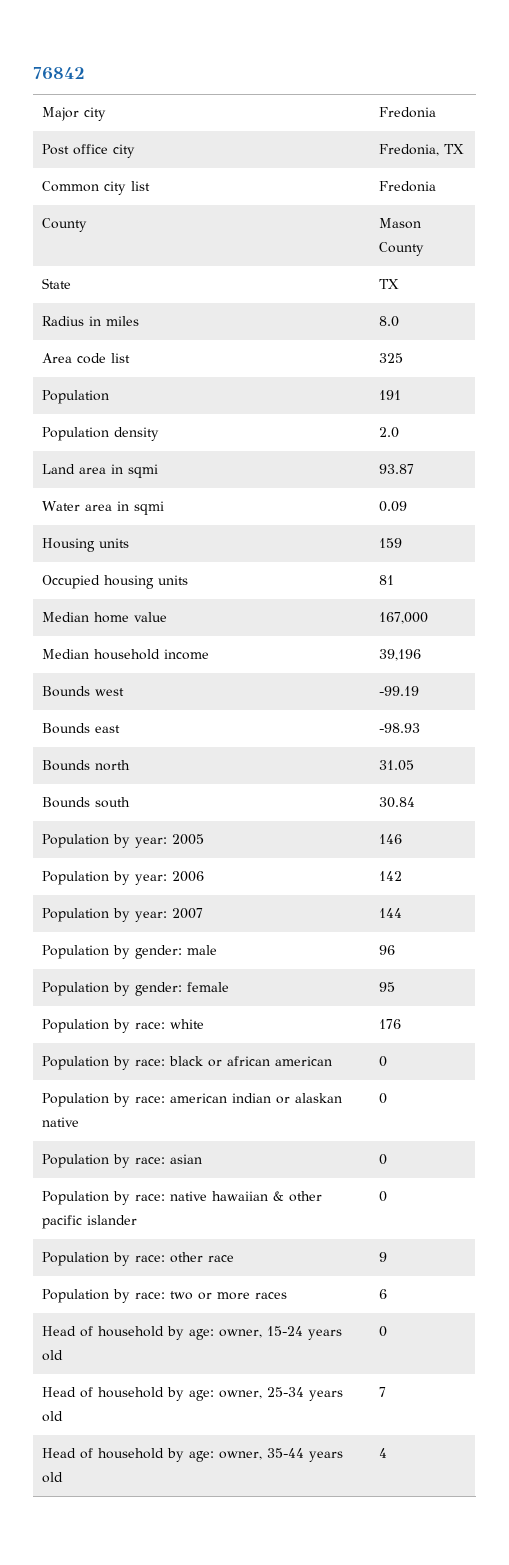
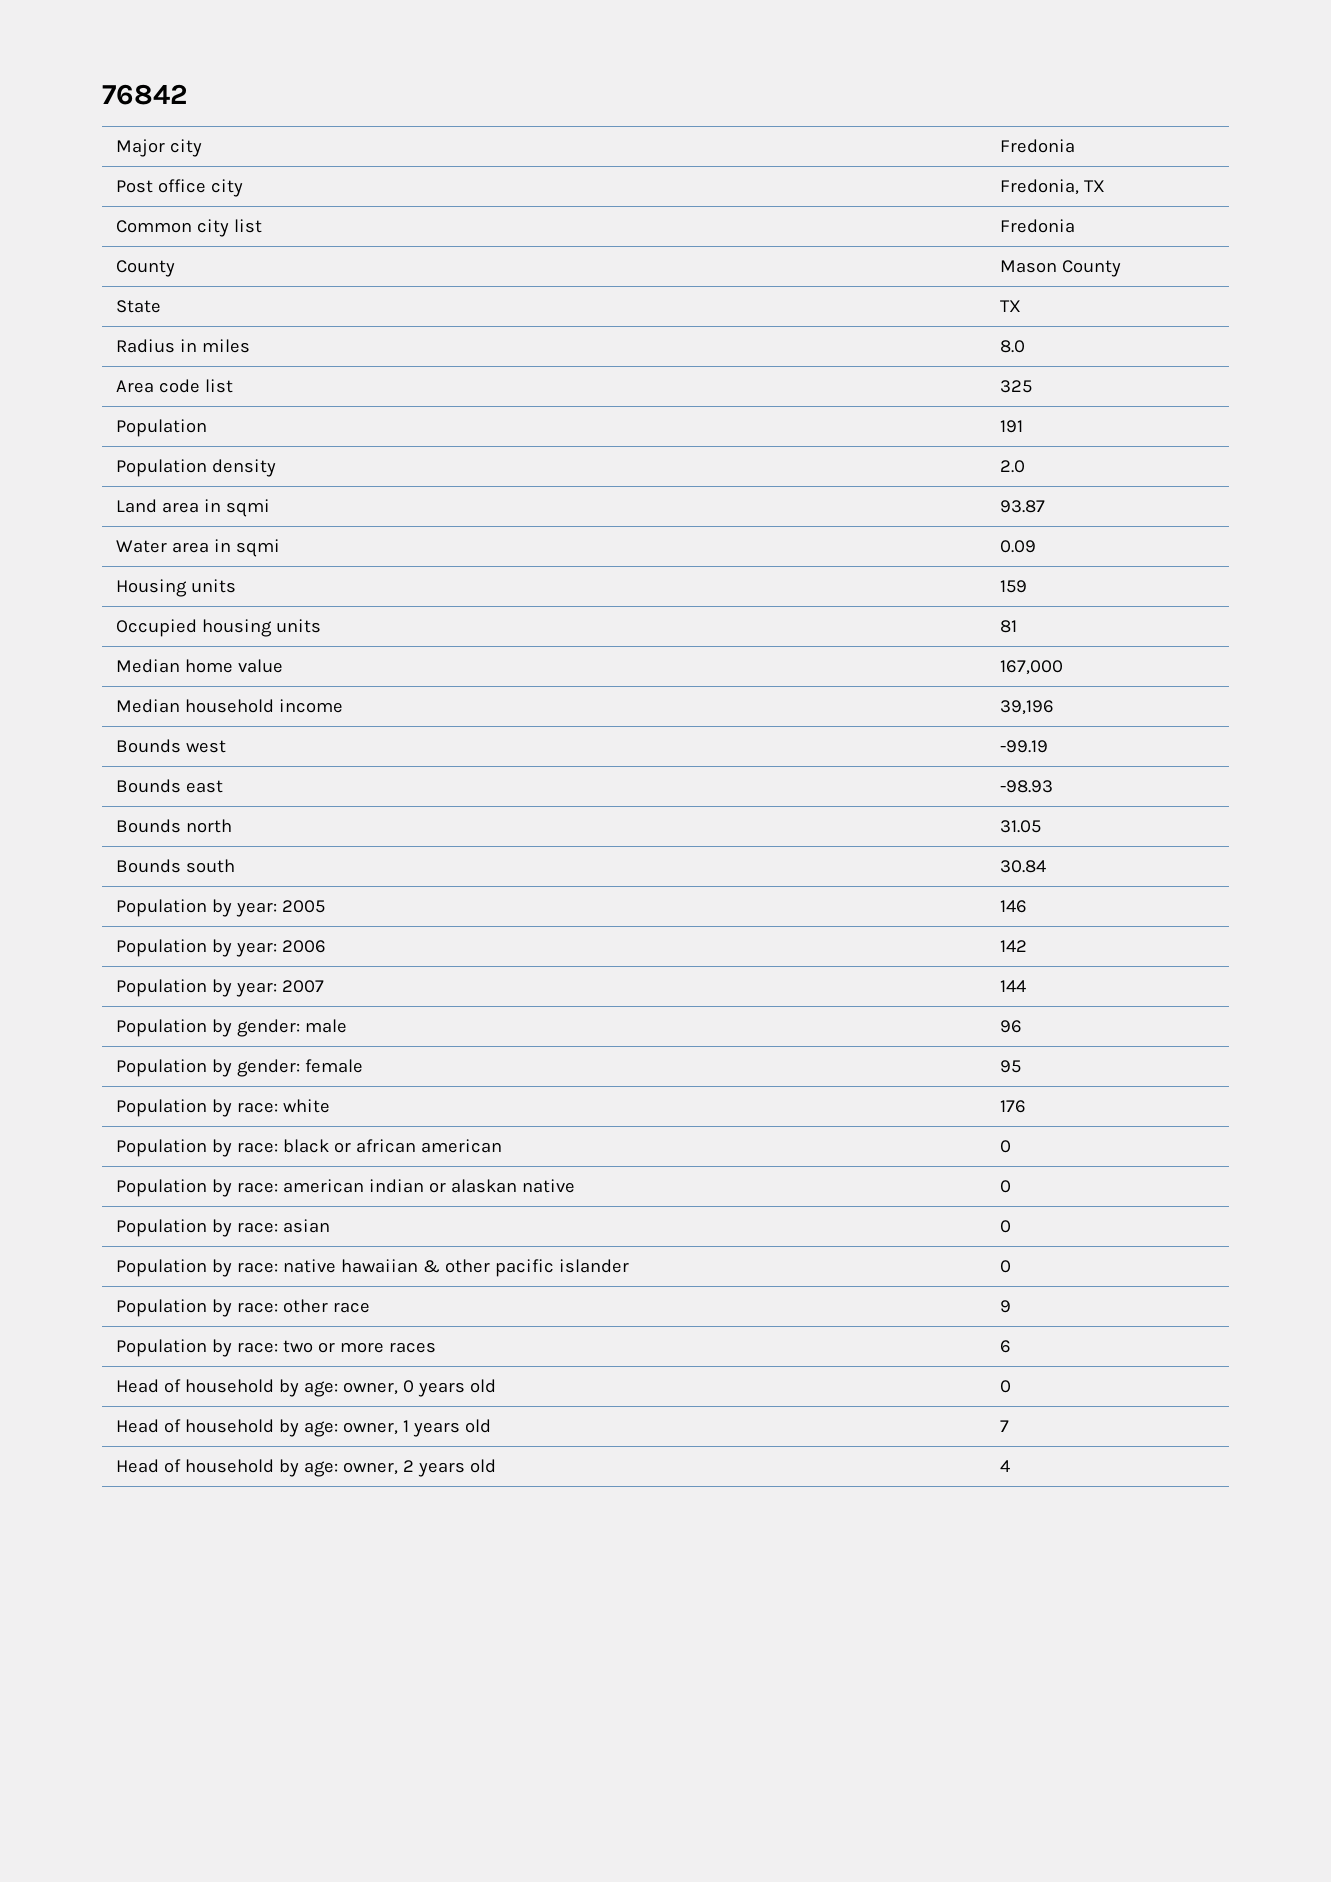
[267,1326,304,1336] 15-24 -> [402,1380,414,1393] 0
[267,1387,305,1397] 25-34 -> [402,1420,409,1432] 1
[267,1448,305,1458] 35-44 -> [402,1460,414,1472] 2

